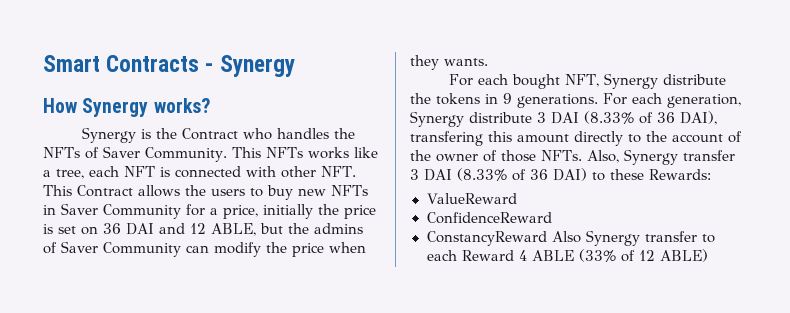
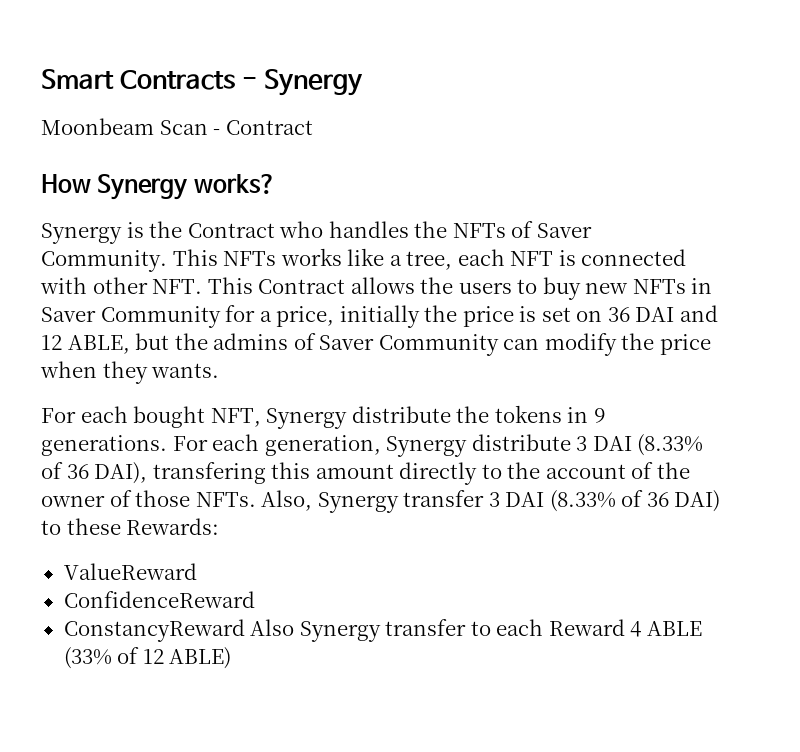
(295, 66) none -> [41,118,313,135] // Moonbeam Scan - Contract

